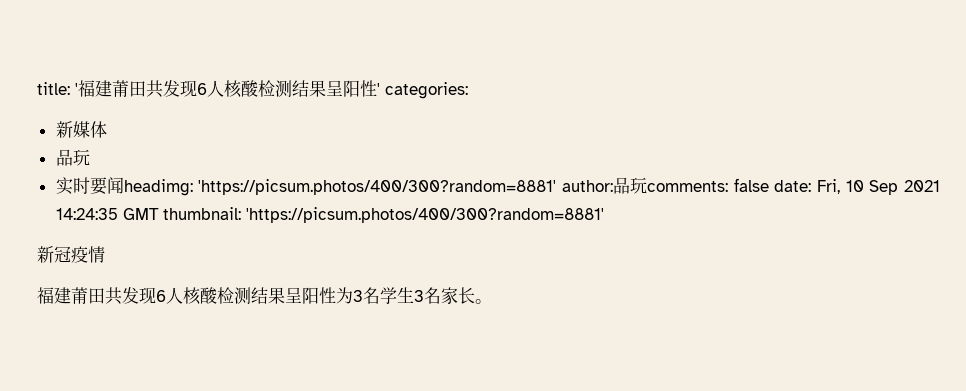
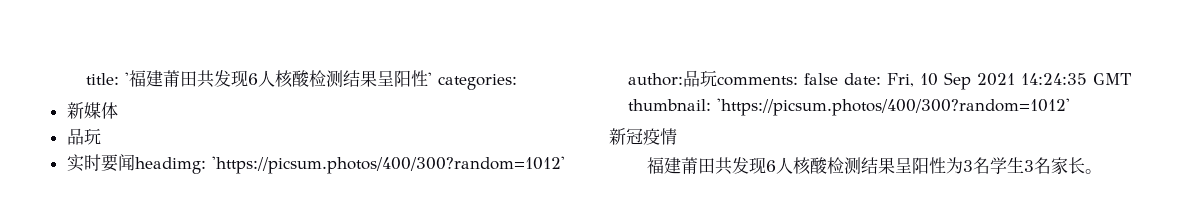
[198,179,557,195] 'https://picsum.photos/400/300?random=8881' -> [211,156,565,174] 'https://picsum.photos/400/300?random=1012'
[245,207,604,223] 'https://picsum.photos/400/300?random=8881' -> [716,98,1070,116] 'https://picsum.photos/400/300?random=1012'

